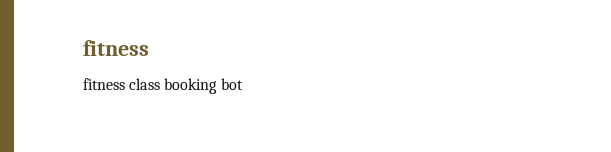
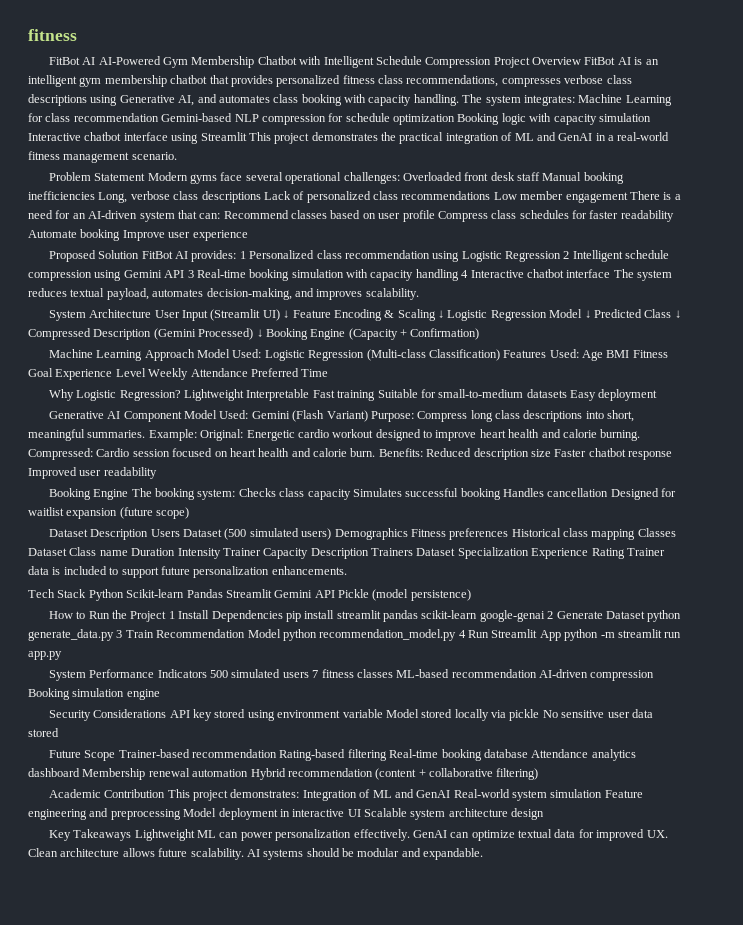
[83,78,243,94] fitness class booking bot -> [48,56,659,68] [28,75,632,87] [28,94,672,106] [28,113,651,125] [28,132,670,144] [28,151,177,163] [48,172,624,184] [28,191,681,203] [28,210,674,222] [28,229,248,241] [48,250,670,262] [28,269,672,281] [28,288,419,300] [48,309,681,321] [28,328,480,340] [48,349,668,361] [28,368,329,380] [48,389,658,401] [48,410,635,422] [28,429,641,441] [28,448,672,460] [28,467,157,479] [48,488,677,500] [28,507,190,519] [48,528,676,540] [28,547,665,559] [28,566,347,578] [28,589,471,601] [48,610,682,622] [28,629,682,641] [28,651,62,660] [48,669,655,681] [28,688,160,700] [48,709,653,721] [28,728,59,737] [48,749,636,761] [28,768,539,780] [48,789,643,801] [28,808,545,820] [48,829,668,841] [28,848,484,860] FitBot AI AI-Powered Gym Membership Chatbot with Intelligent Schedule Compression Project Overview FitBot AI is an intelligent gym membership chatbot that provides personalized fitness class recommendations, compresses verbose class descriptions using Generative AI, and automates class booking with capacity handling. The system integrates: Machine Learning for class recommendation Gemini-based NLP compression for schedule optimization Booking logic with capacity simulation Interactive chatbot interface using Streamlit This project demonstrates the practical integration of ML and GenAI in a real-world fitness management scenario. // Problem Statement Modern gyms face several operational challenges: Overloaded front desk staff Manual booking inefficiencies Long, verbose class descriptions Lack of personalized class recommendations Low member engagement There is a need for an AI-driven system that can: Recommend classes based on user profile Compress class schedules for faster readability Automate booking Improve user experience // Proposed Solution FitBot AI provides: 1 Personalized class recommendation using Logistic Regression 2 Intelligent schedule compression using Gemini API 3 Real-time booking simulation with capacity handling 4 Interactive chatbot interface The system reduces textual payload, automates decision-making, and improves scalability. // System Architecture User Input (Streamlit UI) ↓ Feature Encoding & Scaling ↓ Logistic Regression Model ↓ Predicted Class ↓ Compressed Description (Gemini Processed) ↓ Booking Engine (Capacity + Confirmation) // Machine Learning Approach Model Used: Logistic Regression (Multi-class Classification) Features Used: Age BMI Fitness Goal Experience Level Weekly Attendance Preferred Time // Why Logistic Regression? Lightweight Interpretable Fast training Suitable for small-to-medium datasets Easy deployment // Generative AI Component Model Used: Gemini (Flash Variant) Purpose: Compress long class descriptions into short, meaningful summaries. Example: Original: Energetic cardio workout designed to improve heart health and calorie burning. Compressed: Cardio session focused on heart health and calorie burn. Benefits: Reduced description size Faster chatbot response Improved user readability // Booking Engine The booking system: Checks class capacity Simulates successful booking Handles cancellation Designed for waitlist expansion (future scope) // Dataset Description Users Dataset (500 simulated users) Demographics Fitness preferences Historical class mapping Classes Dataset Class name Duration Intensity Trainer Capacity Description Trainers Dataset Specialization Experience Rating Trainer data is included to support future personalization enhancements. // Tech Stack Python Scikit-learn Pandas Streamlit Gemini API Pickle (model persistence) // How to Run the Project 1 Install Dependencies pip install streamlit pandas scikit-learn google-genai 2 Generate Dataset python generate_data.py 3 Train Recommendation Model python recommendation_model.py 4 Run Streamlit App python -m streamlit run app.py // System Performance Indicators 500 simulated users 7 fitness classes ML-based recommendation AI-driven compression Booking simulation engine // Security Considerations API key stored using environment variable Model stored locally via pickle No sensitive user data stored // Future Scope Trainer-based recommendation Rating-based filtering Real-time booking database Attendance analytics dashboard Membership renewal automation Hybrid recommendation (content + collaborative filtering) // Academic Contribution This project demonstrates: Integration of ML and GenAI Real-world system simulation Feature engineering and preprocessing Model deployment in interactive UI Scalable system architecture design // Key Takeaways Lightweight ML can power personalization effectively. GenAI can optimize textual data for improved UX. Clean architecture allows future scalability. AI systems should be modular and expandable.

